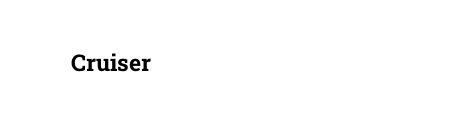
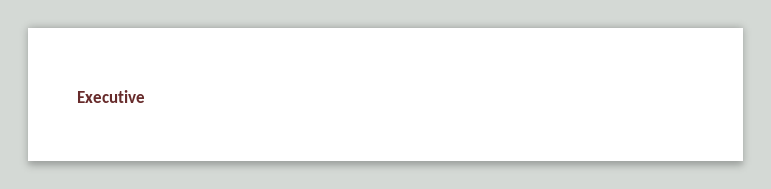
[71,53,151,72] Cruiser -> [77,90,145,103] Executive

